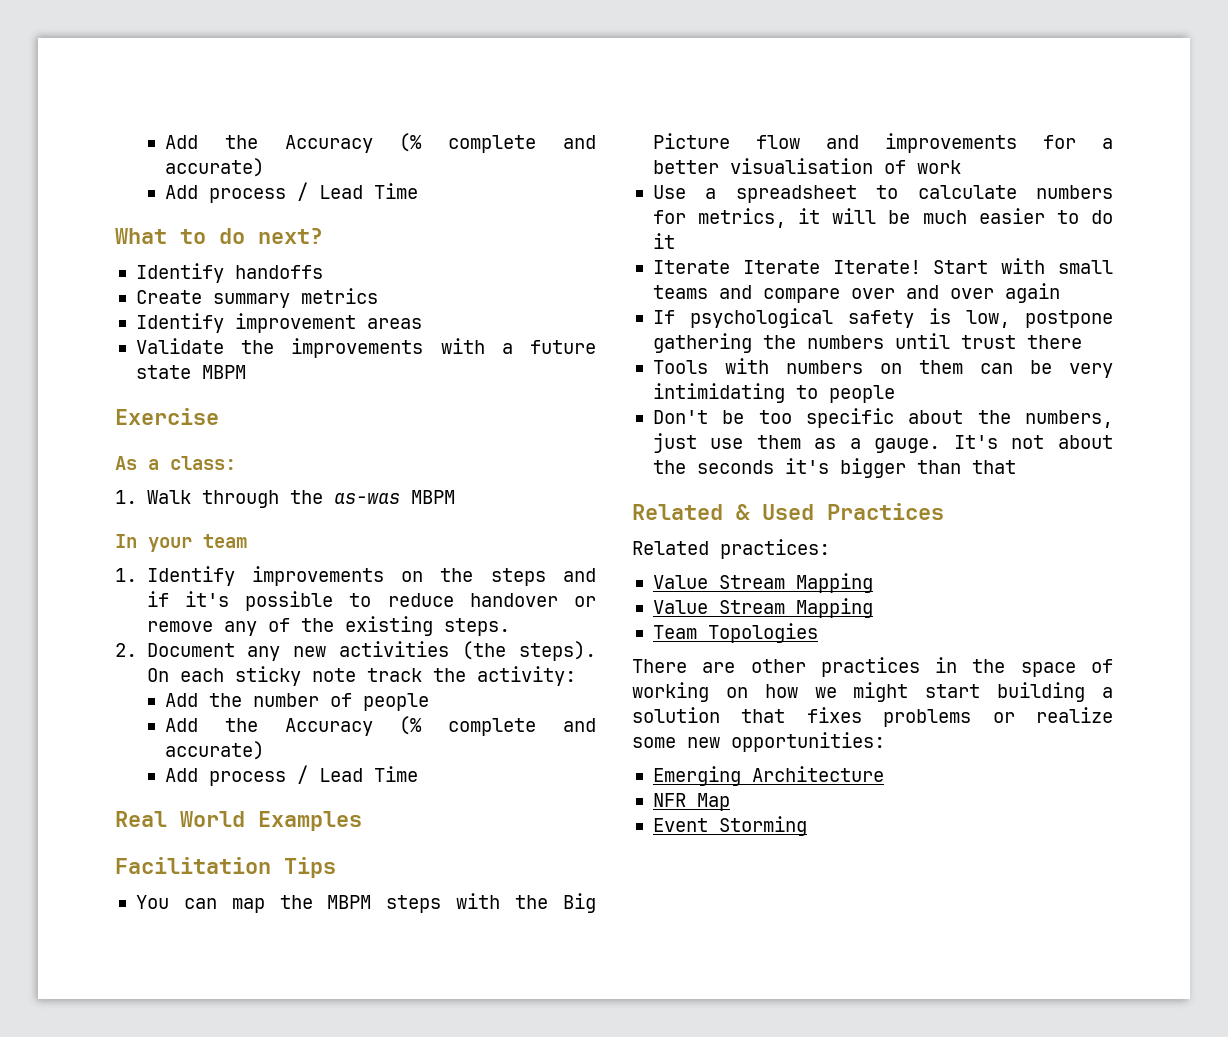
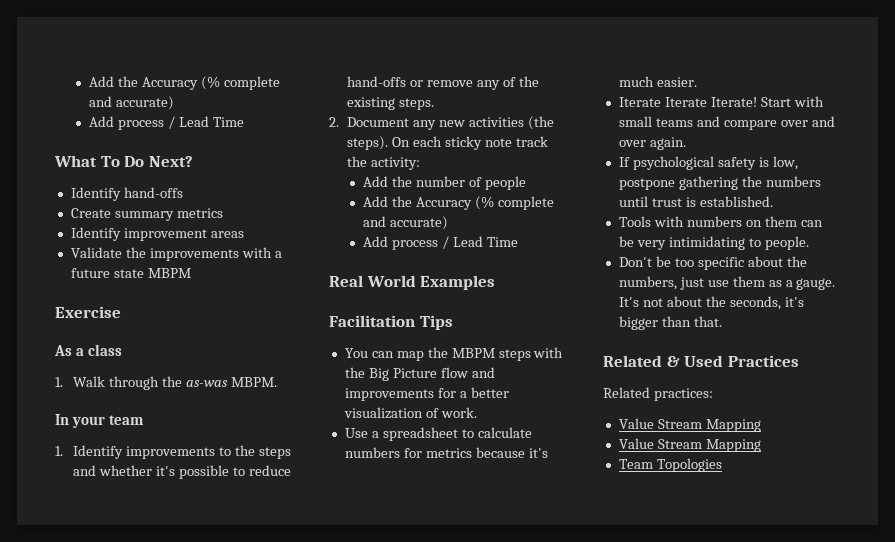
[180,228,323,244] [135,263,323,283] to do next? // Identify handoffs -> [100,156,193,167] [70,187,183,201] To Do Next? // Identify hand-offs
[170,456,236,470] class: -> [87,344,122,356] class
[410,490,455,504] MBPM -> [230,377,277,387] MBPM.
[401,571,424,582] on -> [219,447,232,456] to
[146,591,169,607] if -> [99,465,153,476] whether
[469,593,558,607] handover -> [347,76,407,87] hand-offs
[729,158,961,174] visualisation of work -> [343,407,477,419] visualization of work.
[698,208,1113,228] [652,233,675,249] metrics, it will be much easier to do it -> [425,447,548,458] [618,76,697,87] metrics because it's much easier.
[1004,283,1060,303] again -> [649,137,686,150] again.
[1026,335,1082,349] there -> [685,196,773,207] is established.
[828,385,895,403] people -> [764,236,809,250] people.
[696,460,774,474] seconds -> [729,296,781,310] seconds,
[971,460,1016,474] that -> [693,316,722,327] that.
[632,657,1113,677] [632,682,1113,702] [632,707,1113,727] [632,732,885,752] [652,766,884,786] [652,793,730,811] [652,816,807,836] // There are other practices in the space of working on how we might start building a solution that fixes problems or realize some new opportunities: // Emerging Architecture // NFR Map // Event Storming -> (722, 465) none

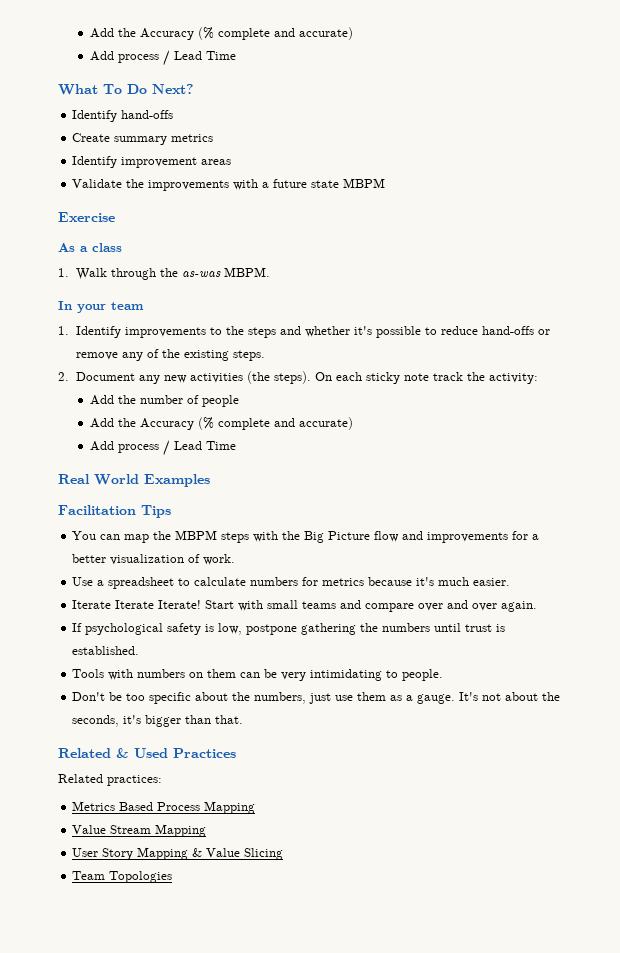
[618,418,702,429] Value Stream -> [72,801,201,811] Metrics Based Process
(761, 445) none -> [72,847,284,860] // User Story Mapping & Value Slicing

